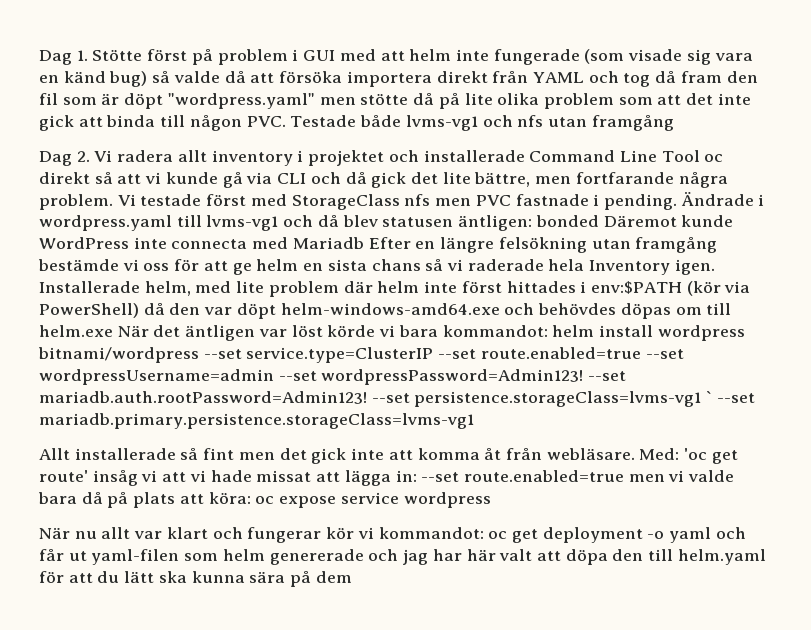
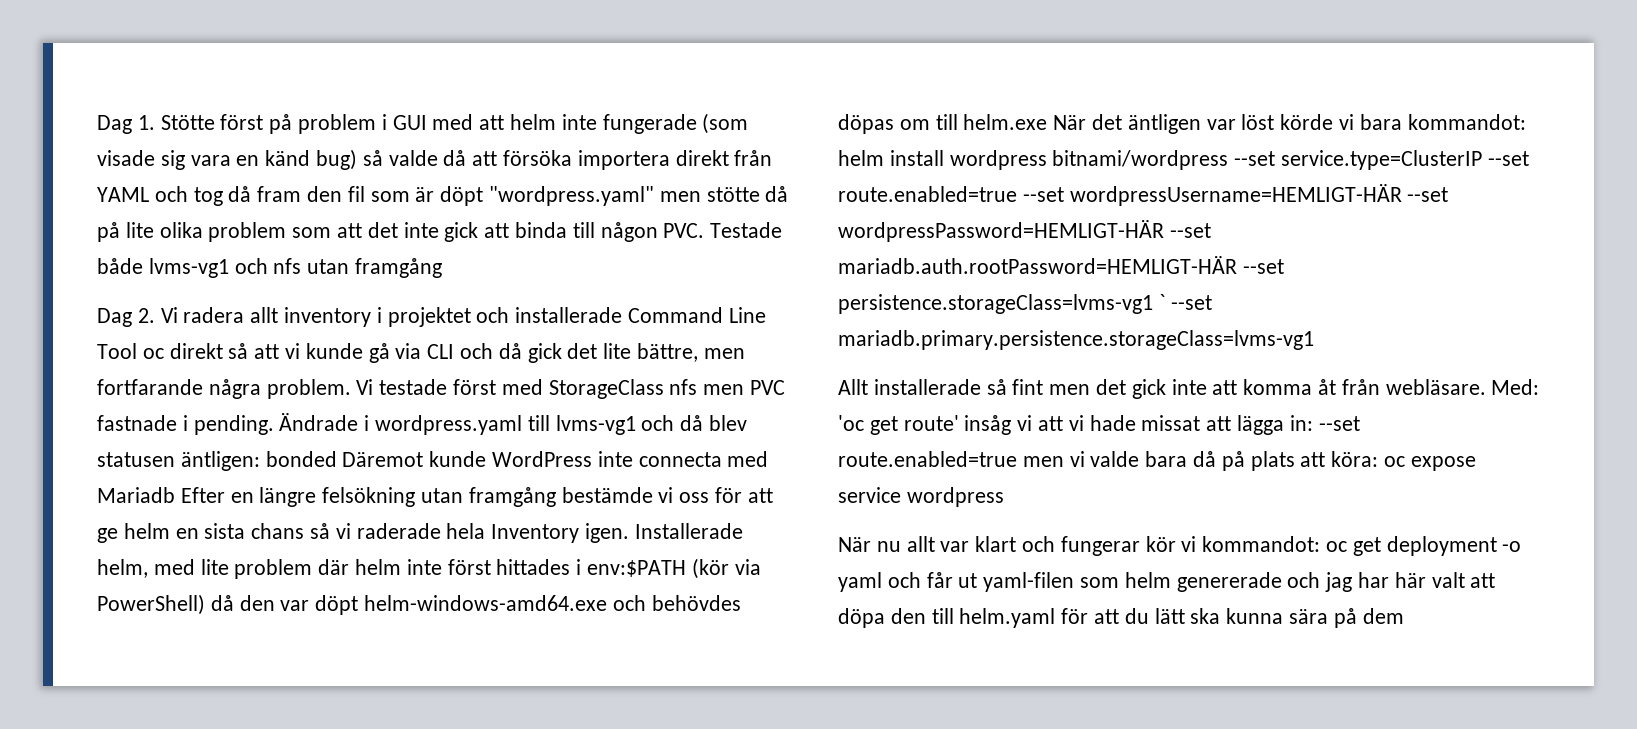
[39,369,627,385] [39,391,367,404] wordpressUsername=admin --set wordpressPassword=Admin123! --set mariadb.auth.rootPassword=Admin123! -> [1069,184,1449,206] [838,220,1211,242] [838,256,1237,274] wordpressUsername=HEMLIGT-HÄR --set wordpressPassword=HEMLIGT-HÄR --set mariadb.auth.rootPassword=HEMLIGT-HÄR

